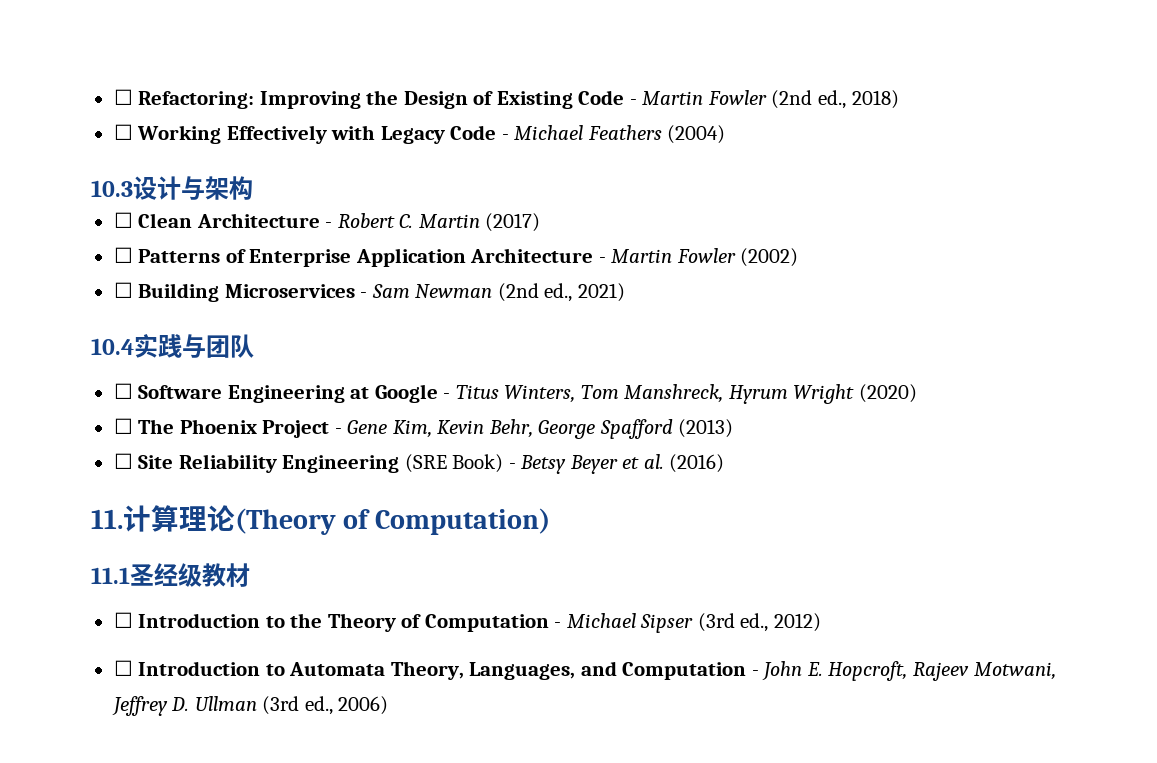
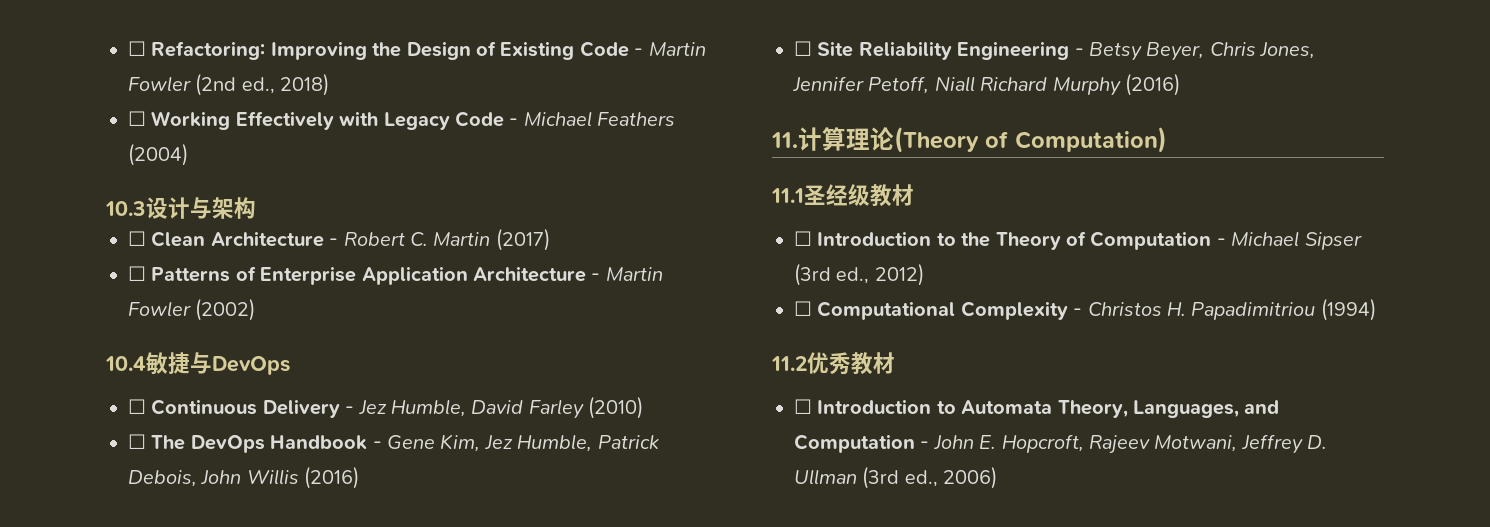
[113,282,625,302] // ☐ Building Microservices - Sam Newman (2nd ed., 2021) -> (256, 309) none
[134,334,254,358] [113,383,917,404] 实践与团队 // ☐ Software Engineering at Google - Titus Winters, Tom Manshreck, Hyrum Wright (2020) -> [146,352,290,375] [128,396,644,419] 敏捷与DevOps // ☐ Continuous Delivery - Jez Humble, David Farley (2010)
[179,419,330,438] Phoenix Project -> [190,435,368,453] DevOps Handbook
[437,419,734,439] [113,453,664,474] Kevin Behr, George Spafford (2013) // ☐ Site Reliability Engineering (SRE Book) - Betsy Beyer et al. -> [484,434,659,452] [128,466,360,489] [794,41,1316,61] [793,76,1121,96] Jez Humble, Patrick Debois, John Willis (2016) // ☐ Site Reliability Engineering - Betsy Beyer, Chris Jones, Jennifer Petoff, Niall Richard Murphy
(821, 622) none -> [794,298,1376,321] [771,352,895,375] // ☐ Computational Complexity - Christos H. Papadimitriou (1994) // 11.2优秀教材

